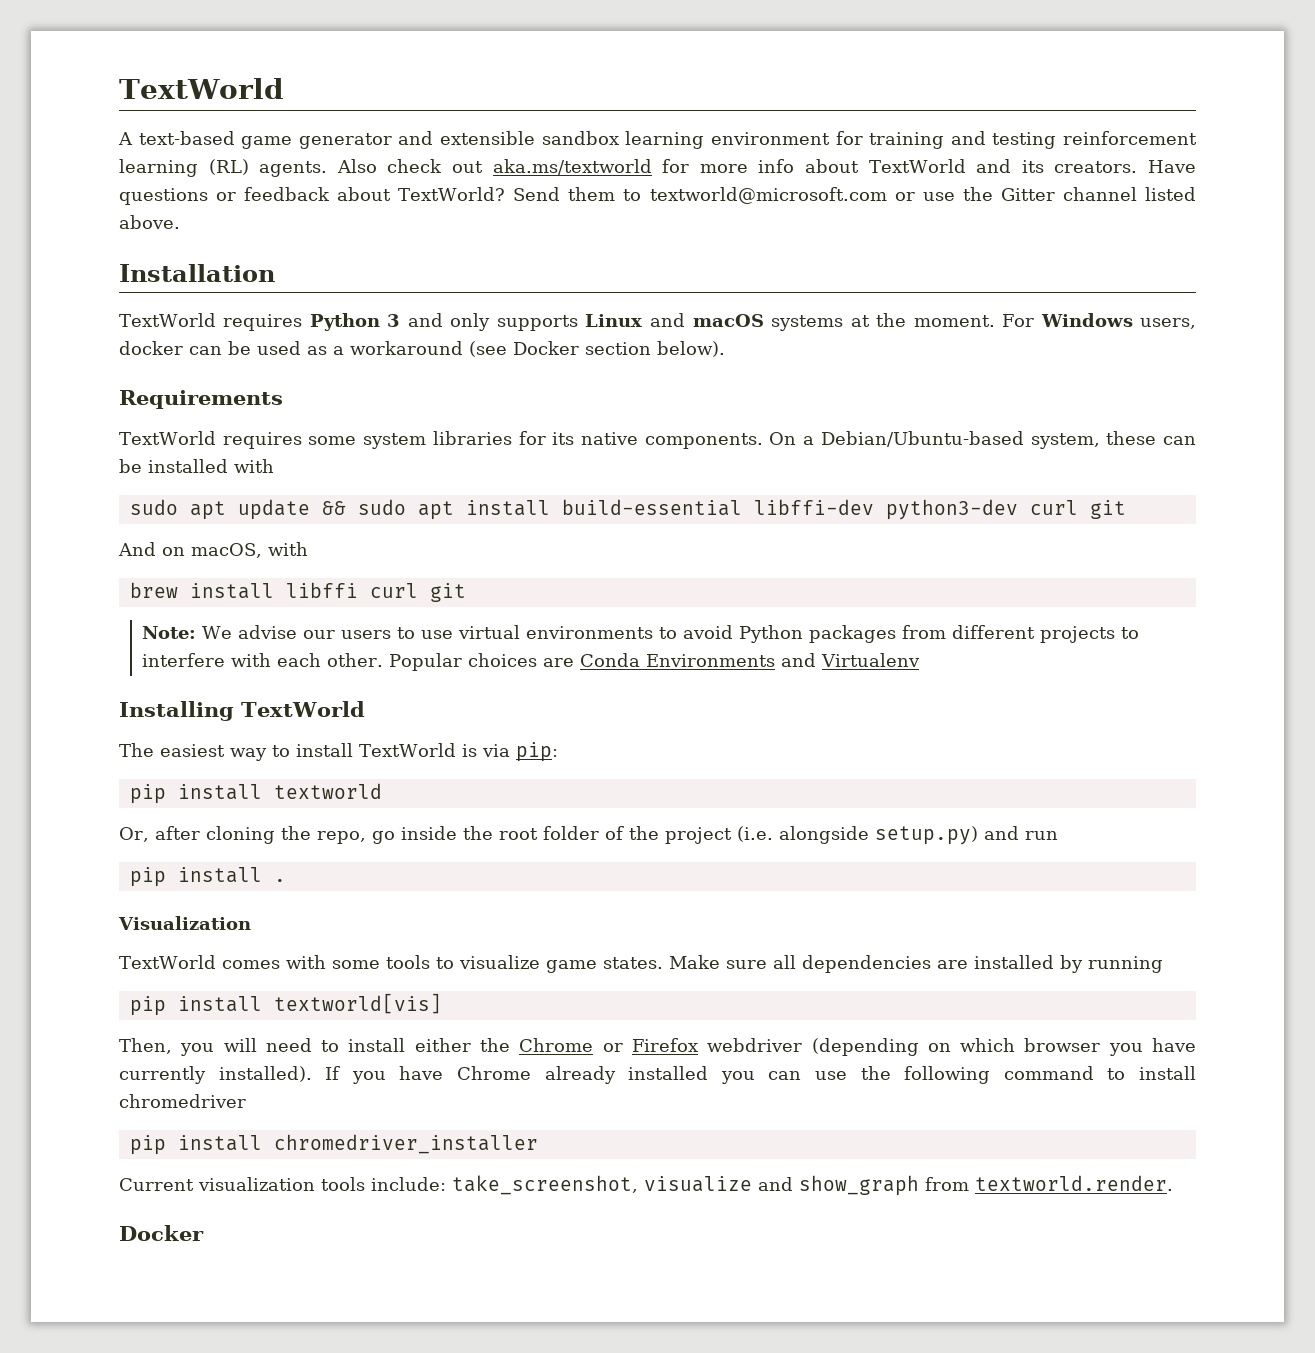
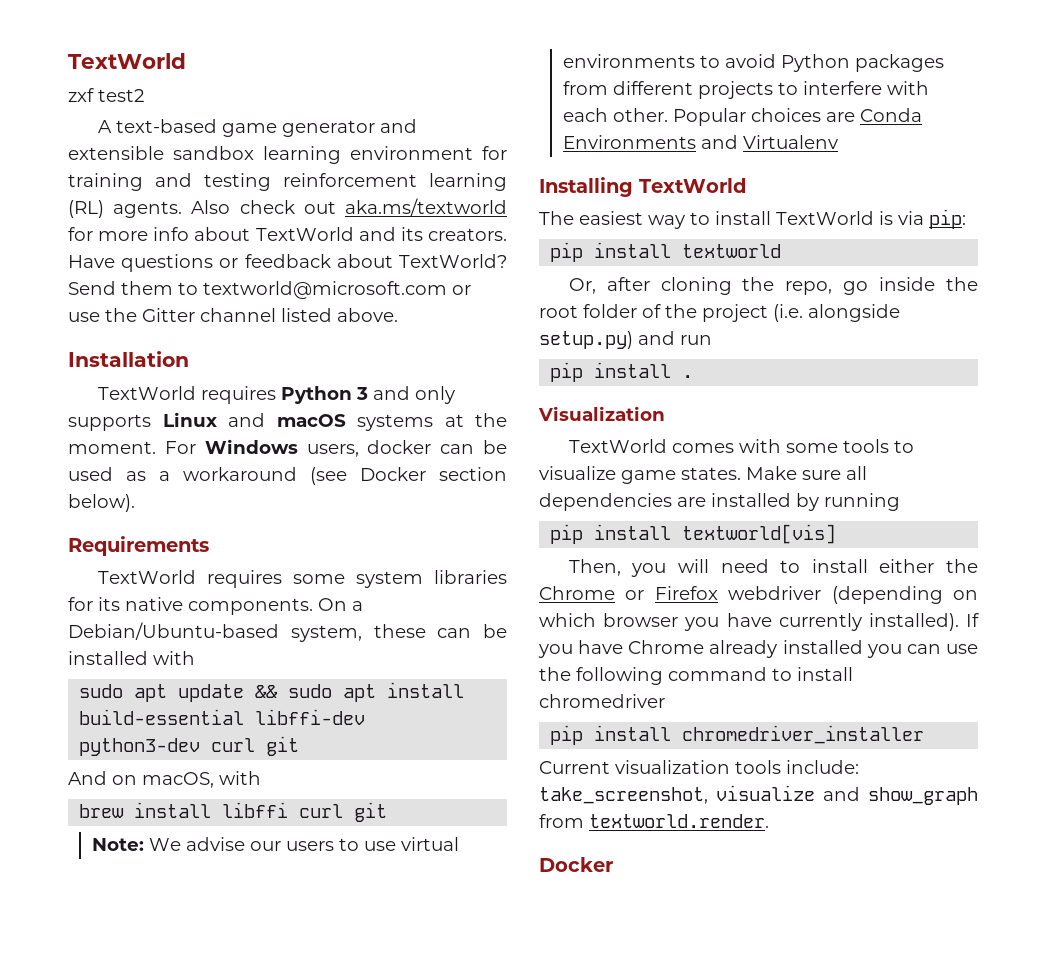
[119,78,284,99] TextWorld -> [68,53,186,69] [68,88,145,102] TextWorld // zxf test2

